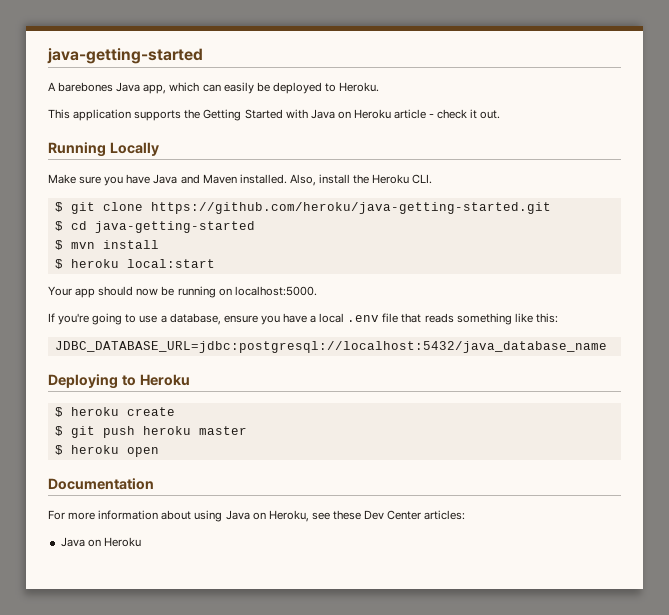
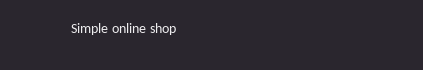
[47,48,203,64] [48,82,380,94] [48,109,501,121] [48,142,159,157] [48,174,433,186] [54,202,551,214] [54,221,255,233] [54,240,159,250] [54,259,215,269] [48,286,317,298] [48,313,558,325] [54,341,607,353] [48,374,190,389] [54,407,175,417] [54,426,247,438] [54,445,159,457] [48,478,154,490] [48,510,466,522] [60,537,141,547] java-getting-started // A barebones Java app, which can easily be deployed to Heroku. // This application supports the Getting Started with Java on Heroku article - check it out. // Running Locally // Make sure you have Java and Maven installed. Also, install the Heroku CLI. // $ git clone https://github.com/heroku/java-getting-started.git // $ cd java-getting-started // $ mvn install // $ heroku local:start // Your app should now be running on localhost:5000. // If you're going to use a database, ensure you have a local .env file that reads something like this: // JDBC_DATABASE_URL=jdbc:postgresql://localhost:5432/java_database_name // Deploying to Heroku // $ heroku create // $ git push heroku master // $ heroku open // Documentation // For more information about using Java on Heroku, see these Dev Center articles: // Java on Heroku -> [71,23,176,35] Simple online shop

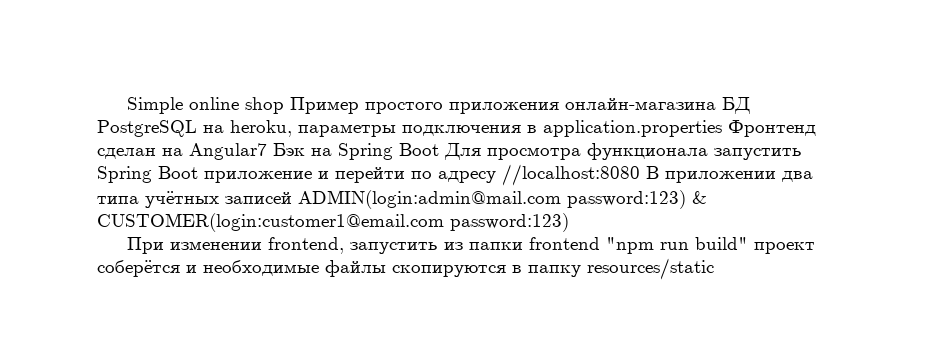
(176, 29) none -> [290,97,751,114] [97,120,816,137] [97,143,802,160] [97,164,813,186] [97,190,707,209] [97,213,569,232] [127,237,816,254] [97,258,714,280] Пример простого приложения онлайн-магазина БД PostgreSQL на heroku, параметры подключения в application.properties Фронтенд сделан на Angular7 Бэк на Spring Boot Для просмотра функционала запустить Spring Boot приложение и перейти по адресу //localhost:8080 В приложении два типа учётных записей ADMIN(login:admin@mail.com password:123) & CUSTOMER(login:customer1@email.com password:123) // При изменении frontend, запустить из папки frontend "npm run build" проект соберётся и необходимые файлы скопируются в папку resources/static

